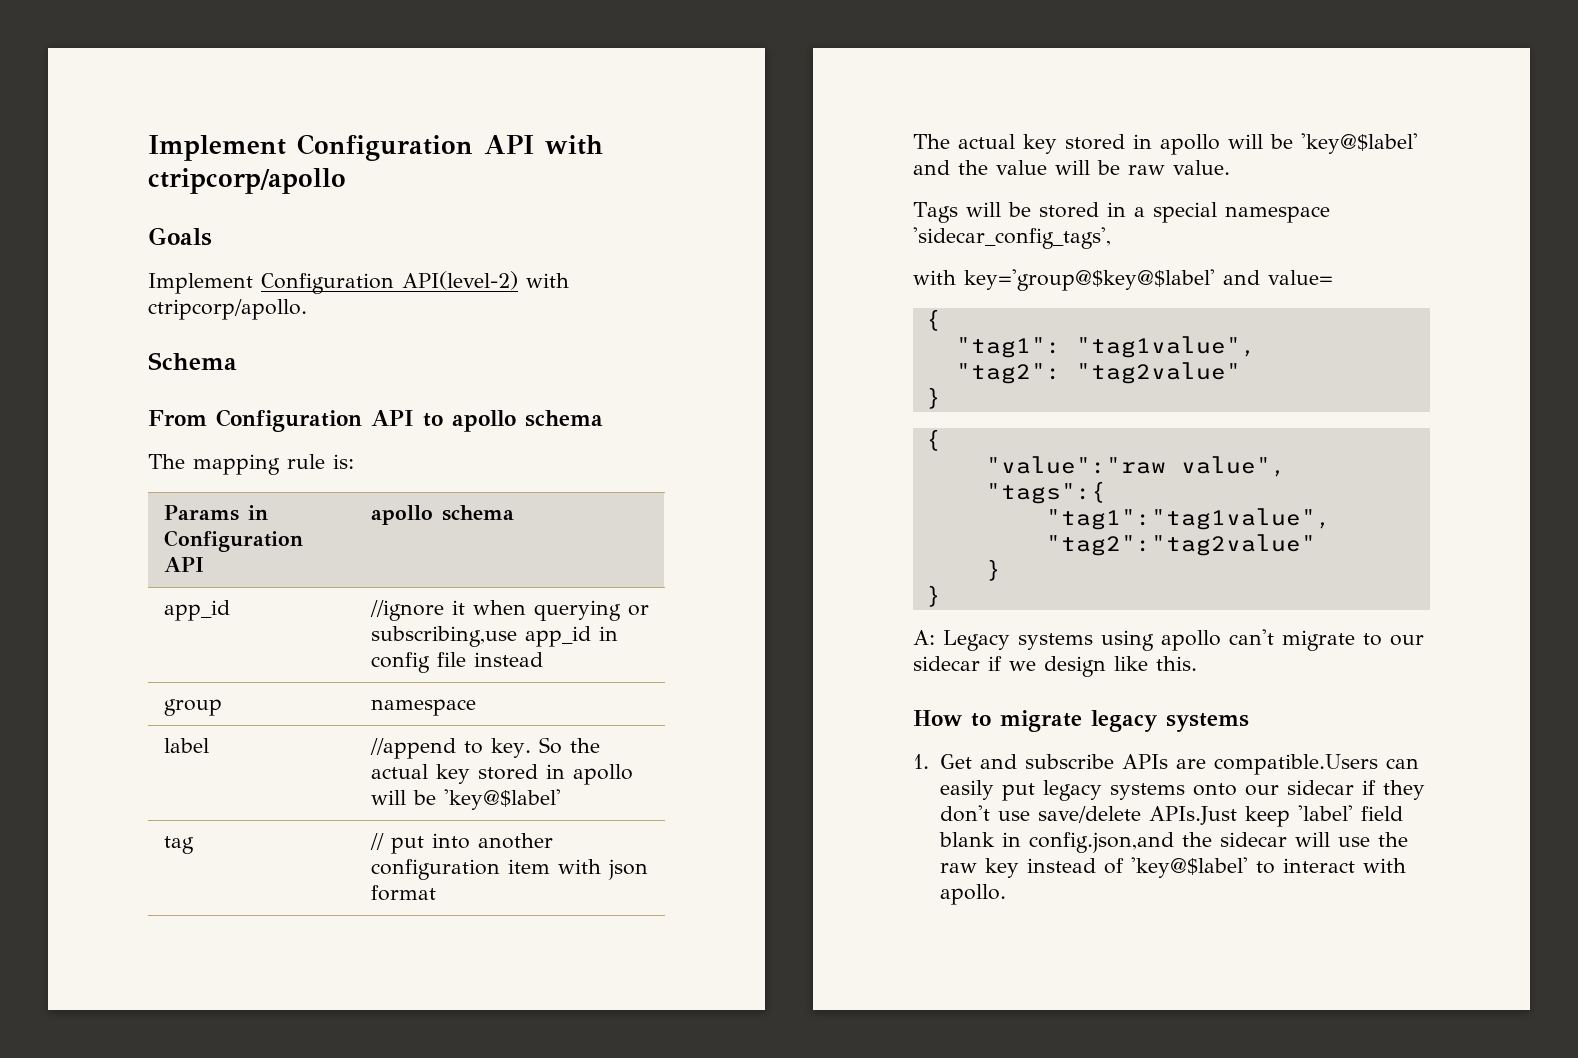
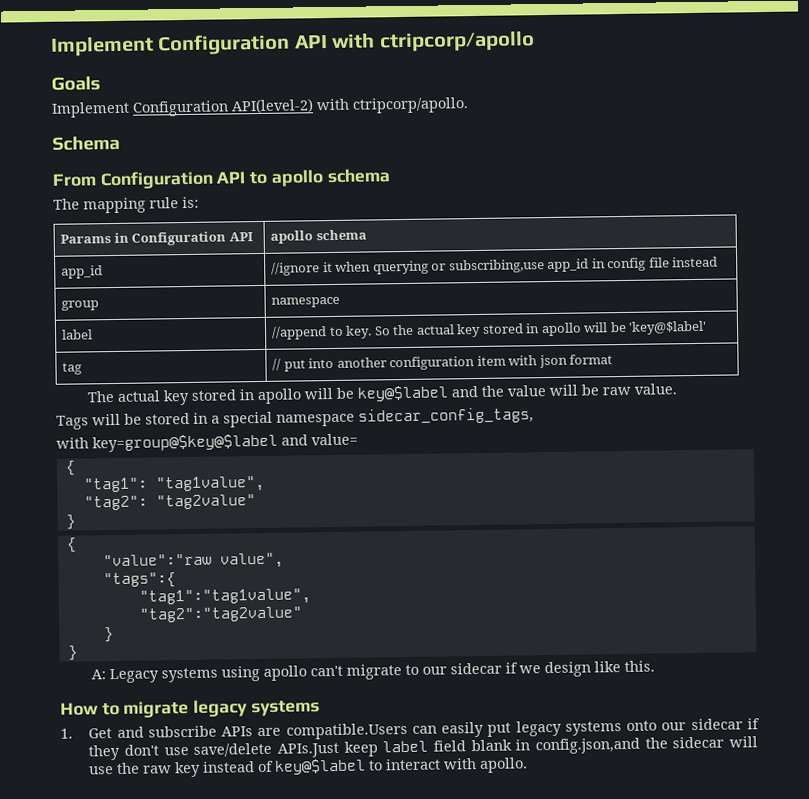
[1301,133,1418,154] 'key@$label' -> [357,385,450,402] key@$label
[913,227,1111,249] [913,269,1215,291] 'sidecar_config_tags', // with key='group@$key@$label' -> [358,407,534,425] [56,433,278,453] sidecar_config_tags, // with key=group@$key@$label
[1297,805,1353,821] 'label' -> [382,740,429,753] label
[1130,857,1248,878] 'key@$label' -> [274,758,367,775] key@$label

